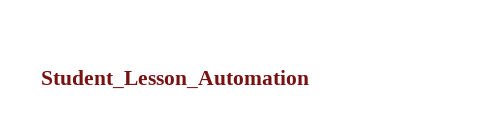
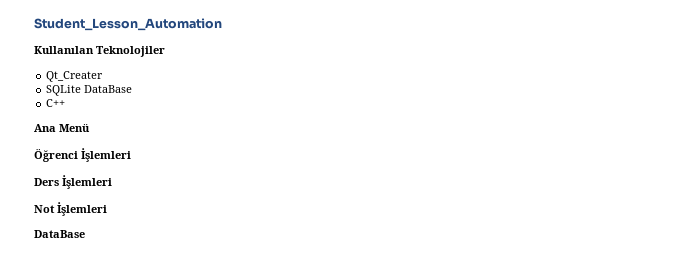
(309, 79) none -> [34,46,165,57] [46,71,104,82] [46,85,133,96] [46,99,66,107] [34,124,90,132] [34,148,131,162] [34,175,112,189] [34,202,107,216] [34,230,85,238] // Kullanılan Teknolojiler // Qt_Creater // SQLite DataBase // C++ // Ana Menü // Öğrenci İşlemleri // Ders İşlemleri // Not İşlemleri // DataBase

